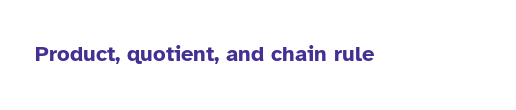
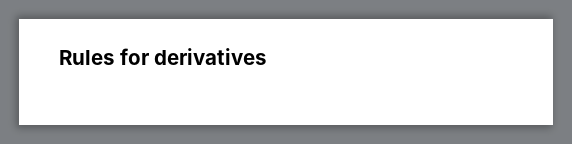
[35,45,375,64] Product, quotient, and chain rule -> [59,48,267,65] Rules for derivatives

